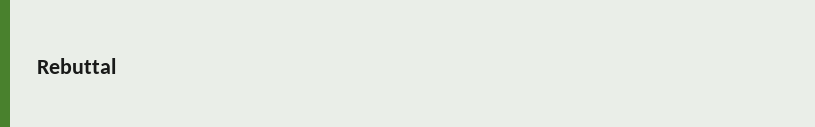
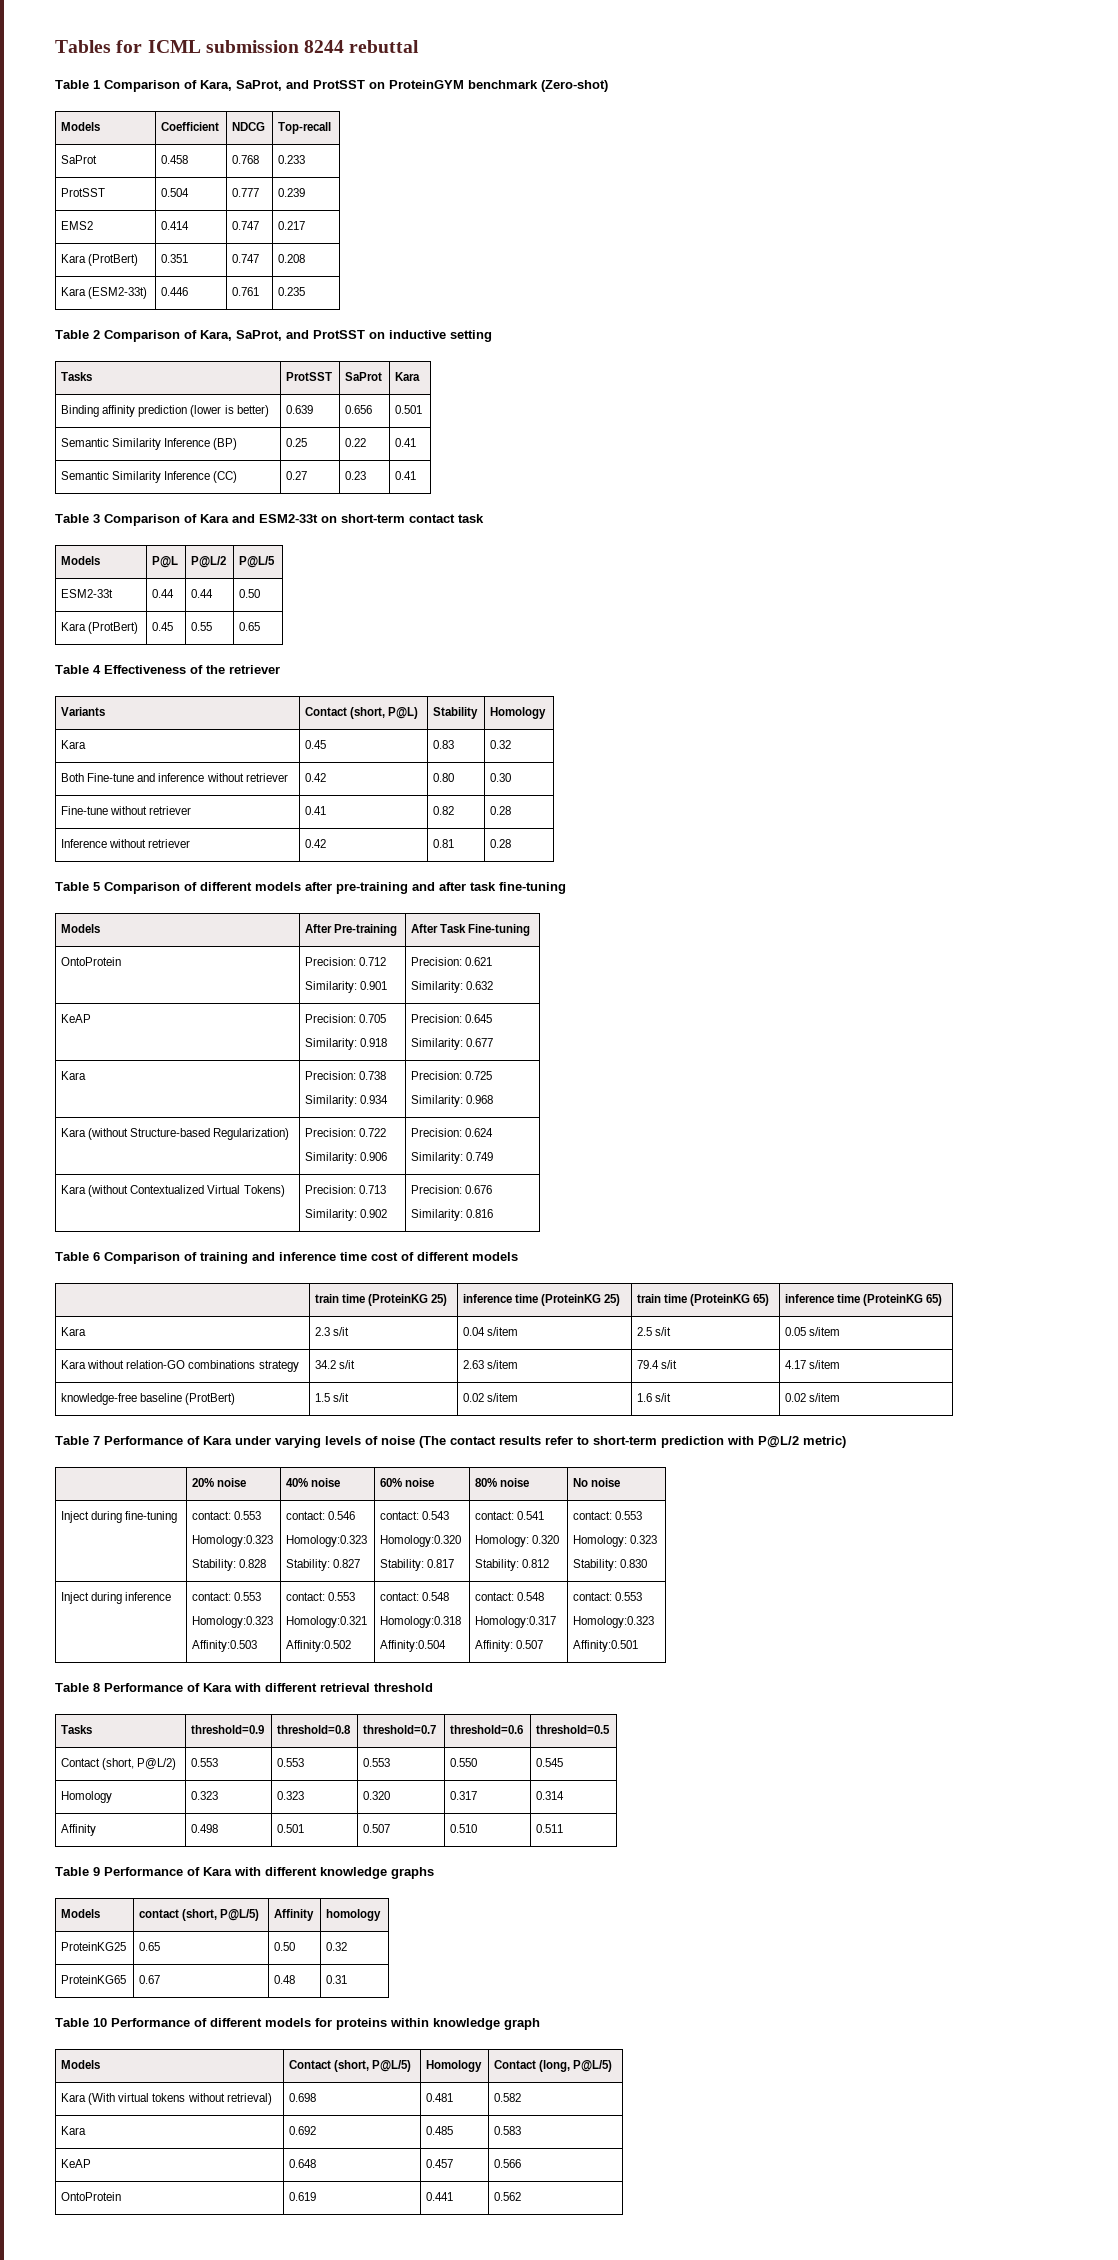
[37,58,116,74] Rebuttal -> [55,40,420,53] [55,80,608,92] [61,122,101,131] [161,122,220,131] [232,122,266,131] [278,122,332,134] [61,155,98,164] [161,155,189,164] [232,155,260,164] [278,155,306,164] [61,188,106,197] [161,188,190,197] [232,188,260,197] [278,188,306,197] [61,221,94,230] [161,221,190,230] [232,221,260,230] [278,221,306,230] [61,254,139,266] [161,254,189,263] [232,254,260,263] [278,254,306,263] [61,287,148,299] [161,287,189,296] [232,287,260,296] [278,287,306,296] [55,330,492,342] [61,372,93,381] [286,372,333,381] [345,372,383,381] [395,372,421,381] [61,405,269,417] [286,405,314,414] [345,405,373,414] [395,405,423,414] [61,438,238,450] [286,438,308,447] [345,438,367,447] [395,438,417,447] [61,471,238,483] [286,471,308,480] [345,471,367,480] [395,471,417,480] [55,514,484,526] [61,556,101,565] [152,556,179,568] [191,556,227,568] [239,556,276,568] [61,589,114,598] [152,589,175,598] [191,589,214,598] [239,589,261,598] [61,622,139,634] [152,622,174,631] [191,622,213,631] [239,622,261,631] [55,665,280,674] [61,707,106,716] [305,707,419,719] [433,707,479,719] [490,707,547,719] [61,740,87,749] [305,740,327,749] [433,740,455,749] [490,740,512,749] [61,773,288,782] [305,773,327,782] [433,773,455,782] [490,773,512,782] [61,806,192,815] [305,806,327,815] [433,806,455,815] [490,806,512,815] [61,839,191,848] [305,839,327,848] [433,839,455,848] [490,839,512,848] [55,882,566,894] [61,924,101,933] [305,924,398,936] [411,924,531,936] [61,957,122,966] [305,957,387,966] [305,981,388,993] [411,957,493,966] [411,981,494,993] [61,1014,92,1023] [305,1014,387,1023] [305,1038,388,1050] [411,1014,493,1023] [411,1038,494,1050] [61,1071,87,1080] [305,1071,387,1080] [305,1095,389,1107] [411,1071,493,1080] [411,1095,494,1107] [61,1128,290,1140] [305,1128,387,1137] [305,1152,388,1164] [411,1128,494,1137] [411,1152,494,1164] [61,1185,285,1197] [305,1185,387,1194] [305,1209,388,1221] [411,1185,493,1194] [411,1209,494,1221] [55,1252,518,1264] [315,1294,448,1306] [463,1294,621,1306] [637,1294,770,1306] [785,1294,943,1306] [61,1327,87,1336] [315,1327,350,1336] [463,1327,519,1336] [637,1327,672,1336] [785,1327,841,1336] [61,1360,299,1372] [315,1360,356,1369] [463,1360,519,1369] [637,1360,678,1369] [785,1360,841,1369] [61,1393,236,1405] [315,1393,350,1402] [463,1393,519,1402] [637,1393,672,1402] [785,1393,841,1402] [55,1436,846,1448] [192,1478,247,1487] [286,1478,341,1487] [380,1478,435,1487] [475,1478,530,1487] [573,1478,621,1487] [61,1511,178,1523] [192,1511,262,1520] [192,1535,274,1547] [192,1559,267,1571] [286,1511,356,1520] [286,1535,368,1547] [286,1559,361,1571] [380,1511,450,1520] [380,1535,462,1547] [380,1559,455,1571] [475,1511,545,1520] [475,1535,560,1547] [475,1559,550,1571] [573,1511,643,1520] [573,1535,658,1547] [573,1559,648,1571] [61,1592,172,1604] [192,1592,262,1601] [192,1616,274,1628] [192,1640,258,1652] [286,1592,356,1601] [286,1616,368,1628] [286,1640,352,1652] [380,1592,450,1601] [380,1616,462,1628] [380,1640,447,1652] [475,1592,545,1601] [475,1616,557,1628] [475,1640,544,1652] [573,1592,643,1601] [573,1616,655,1628] [573,1640,639,1652] [55,1683,433,1692] [61,1725,93,1734] [191,1725,265,1734] [277,1725,352,1734] [363,1725,437,1734] [450,1725,524,1734] [536,1725,611,1734] [61,1758,177,1770] [191,1758,219,1767] [277,1758,305,1767] [363,1758,391,1767] [450,1758,478,1767] [536,1758,564,1767] [61,1791,113,1803] [191,1791,219,1800] [277,1791,305,1800] [363,1791,391,1800] [450,1791,478,1800] [536,1791,565,1800] [61,1824,97,1836] [191,1824,219,1833] [277,1824,305,1833] [363,1824,391,1833] [450,1824,478,1833] [536,1824,564,1833] [55,1867,434,1879] [61,1909,101,1918] [139,1909,260,1921] [274,1909,315,1921] [326,1909,382,1921] [61,1942,127,1951] [139,1942,161,1951] [274,1942,296,1951] [326,1942,348,1951] [61,1975,127,1984] [139,1975,161,1984] [274,1975,296,1984] [326,1975,348,1984] [55,2018,540,2030] [61,2060,101,2069] [289,2060,412,2072] [426,2060,483,2072] [494,2060,613,2072] [61,2093,272,2105] [289,2093,317,2102] [426,2093,454,2102] [494,2093,522,2102] [61,2126,87,2135] [289,2126,317,2135] [426,2126,454,2135] [494,2126,522,2135] [61,2159,92,2168] [289,2159,317,2168] [426,2159,454,2168] [494,2159,522,2168] [61,2192,122,2201] [289,2192,317,2201] [426,2192,454,2201] [494,2192,522,2201] Tables for ICML submission 8244 rebuttal // Table 1 Comparison of Kara, SaProt, and ProtSST on ProteinGYM benchmark (Zero-shot) // Models | Coefficient | NDCG | Top-recall // SaProt | 0.458 | 0.768 | 0.233 // ProtSST | 0.504 | 0.777 | 0.239 // EMS2 | 0.414 | 0.747 | 0.217 // Kara (ProtBert) | 0.351 | 0.747 | 0.208 // Kara (ESM2-33t) | 0.446 | 0.761 | 0.235 // Table 2 Comparison of Kara, SaProt, and ProtSST on inductive setting // Tasks | ProtSST | SaProt | Kara // Binding affinity prediction (lower is better) | 0.639 | 0.656 | 0.501 // Semantic Similarity Inference (BP) | 0.25 | 0.22 | 0.41 // Semantic Similarity Inference (CC) | 0.27 | 0.23 | 0.41 // Table 3 Comparison of Kara and ESM2-33t on short-term contact task // Models | P@L | P@L/2 | P@L/5 // ESM2-33t | 0.44 | 0.44 | 0.50 // Kara (ProtBert) | 0.45 | 0.55 | 0.65 // Table 4 Effectiveness of the retriever // Variants | Contact (short, P@L) | Stability | Homology // Kara | 0.45 | 0.83 | 0.32 // Both Fine-tune and inference without retriever | 0.42 | 0.80 | 0.30 // Fine-tune without retriever | 0.41 | 0.82 | 0.28 // Inference without retriever | 0.42 | 0.81 | 0.28 // Table 5 Comparison of different models after pre-training and after task fine-tuning // Models | After Pre-training | After Task Fine-tuning // OntoProtein | Precision: 0.712 // Similarity: 0.901 | Precision: 0.621 // Similarity: 0.632 // KeAP | Precision: 0.705 // Similarity: 0.918 | Precision: 0.645 // Similarity: 0.677 // Kara | Precision: 0.738 // Similarity: 0.934 | Precision: 0.725 // Similarity: 0.968 // Kara (without Structure-based Regularization) | Precision: 0.722 // Similarity: 0.906 | Precision: 0.624 // Similarity: 0.749 // Kara (without Contextualized Virtual Tokens) | Precision: 0.713 // Similarity: 0.902 | Precision: 0.676 // Similarity: 0.816 // Table 6 Comparison of training and inference time cost of different models // | train time (ProteinKG 25) | inference time (ProteinKG 25) | train time (ProteinKG 65) | inference time (ProteinKG 65) // Kara | 2.3 s/it | 0.04 s/item | 2.5 s/it | 0.05 s/item // Kara without relation-GO combinations strategy | 34.2 s/it | 2.63 s/item | 79.4 s/it | 4.17 s/item // knowledge-free baseline (ProtBert) | 1.5 s/it | 0.02 s/item | 1.6 s/it | 0.02 s/item // Table 7 Performance of Kara under varying levels of noise (The contact results refer to short-term prediction with P@L/2 metric) // | 20% noise | 40% noise | 60% noise | 80% noise | No noise // Inject during fine-tuning | contact: 0.553 // Homology:0.323 // Stability: 0.828 | contact: 0.546 // Homology:0.323 // Stability: 0.827 | contact: 0.543 // Homology:0.320 // Stability: 0.817 | contact: 0.541 // Homology: 0.320 // Stability: 0.812 | contact: 0.553 // Homology: 0.323 // Stability: 0.830 // Inject during inference | contact: 0.553 // Homology:0.323 // Affinity:0.503 | contact: 0.553 // Homology:0.321 // Affinity:0.502 | contact: 0.548 // Homology:0.318 // Affinity:0.504 | contact: 0.548 // Homology:0.317 // Affinity: 0.507 | contact: 0.553 // Homology:0.323 // Affinity:0.501 // Table 8 Performance of Kara with different retrieval threshold // Tasks | threshold=0.9 | threshold=0.8 | threshold=0.7 | threshold=0.6 | threshold=0.5 // Contact (short, P@L/2) | 0.553 | 0.553 | 0.553 | 0.550 | 0.545 // Homology | 0.323 | 0.323 | 0.320 | 0.317 | 0.314 // Affinity | 0.498 | 0.501 | 0.507 | 0.510 | 0.511 // Table 9 Performance of Kara with different knowledge graphs // Models | contact (short, P@L/5) | Affinity | homology // ProteinKG25 | 0.65 | 0.50 | 0.32 // ProteinKG65 | 0.67 | 0.48 | 0.31 // Table 10 Performance of different models for proteins within knowledge graph // Models | Contact (short, P@L/5) | Homology | Contact (long, P@L/5) // Kara (With virtual tokens without retrieval) | 0.698 | 0.481 | 0.582 // Kara | 0.692 | 0.485 | 0.583 // KeAP | 0.648 | 0.457 | 0.566 // OntoProtein | 0.619 | 0.441 | 0.562

